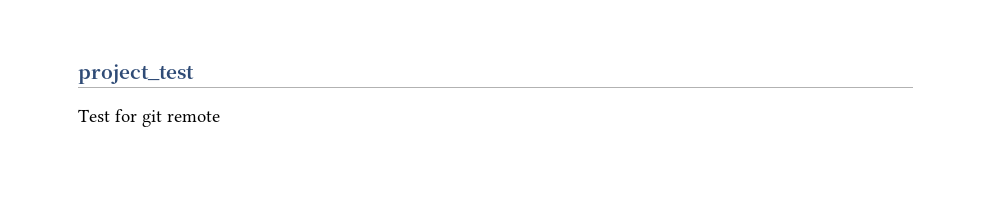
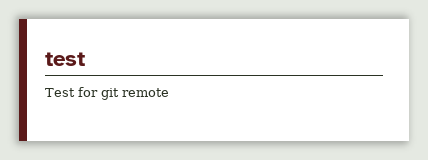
[78,64,194,84] project_test -> [45,52,85,66] test

